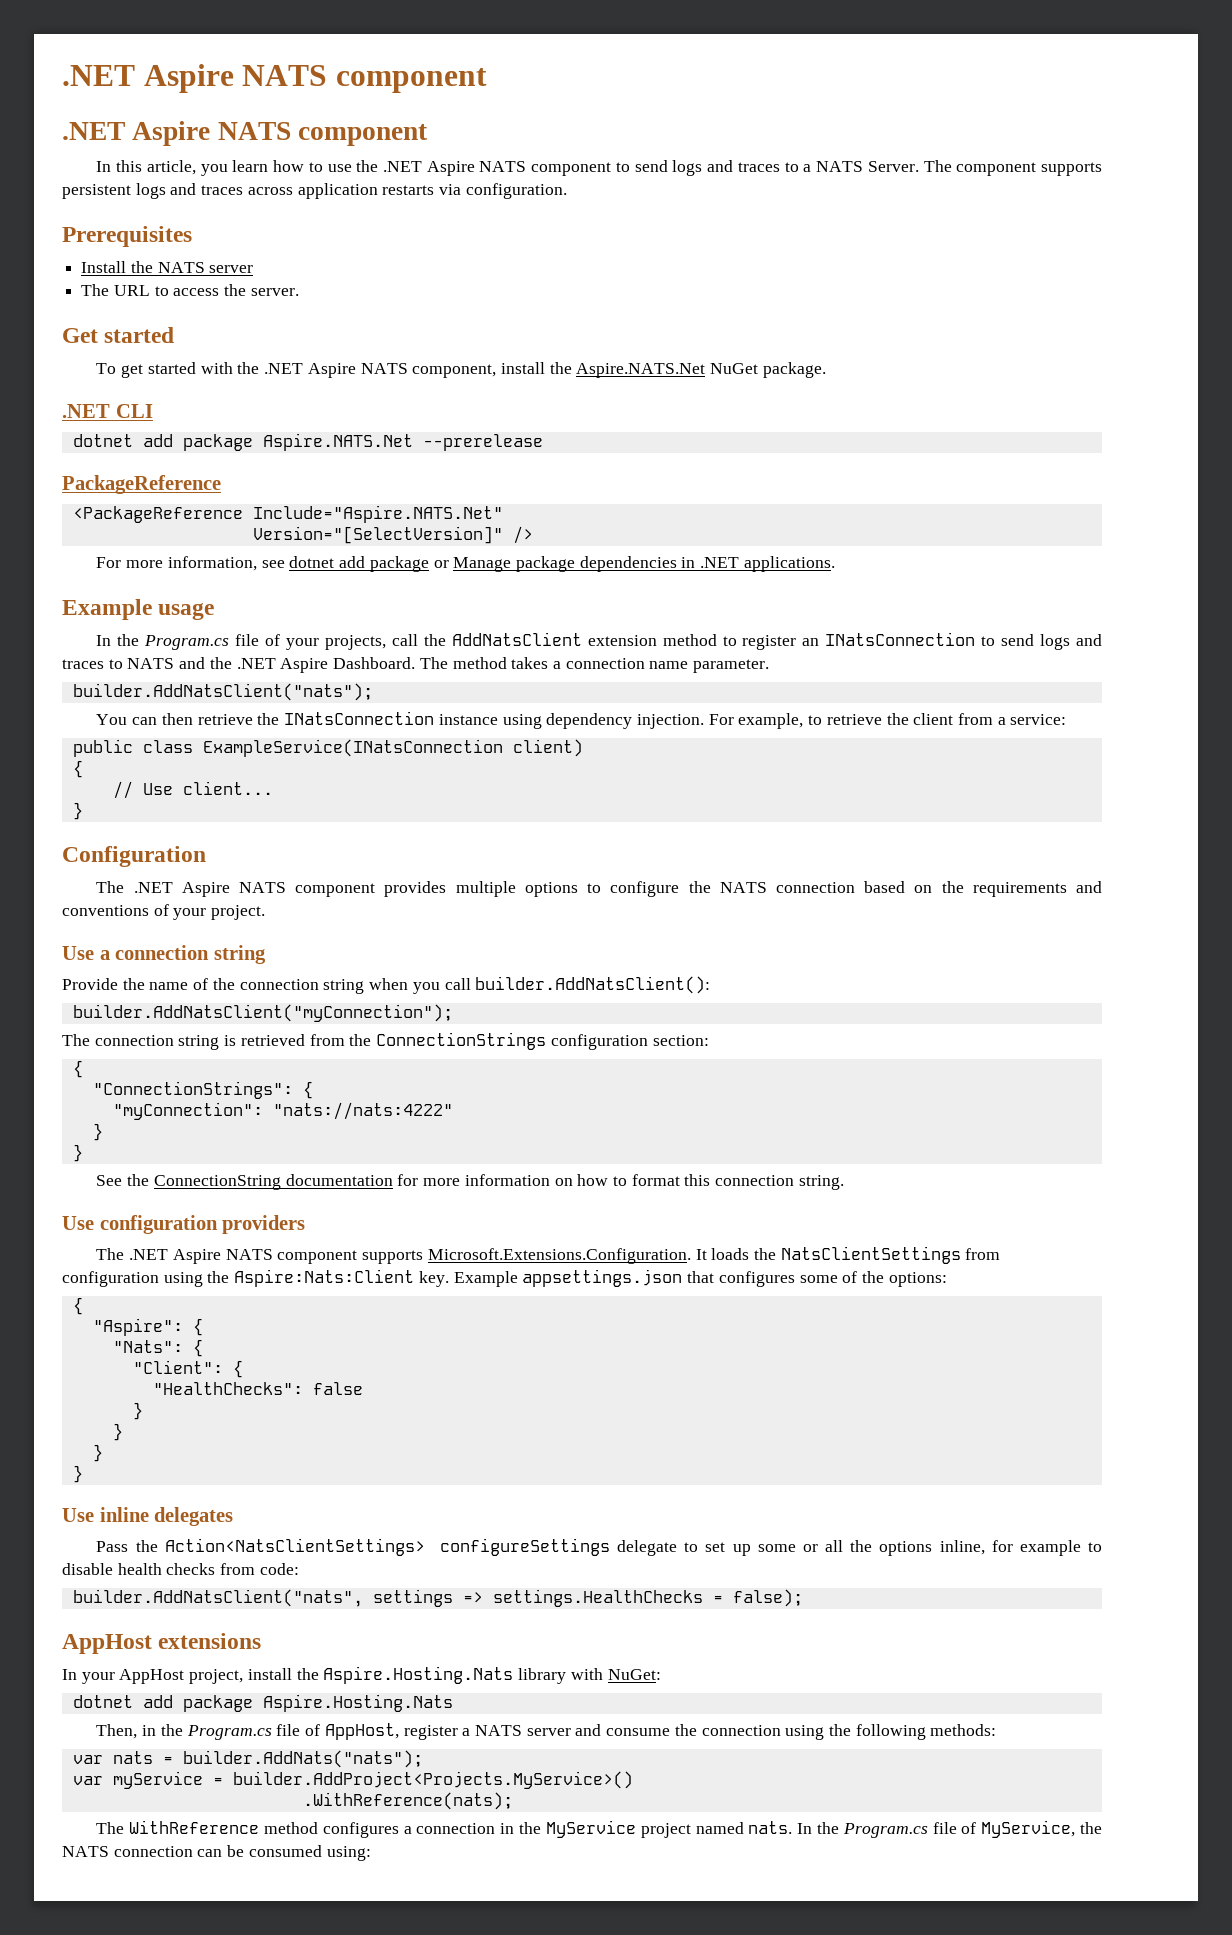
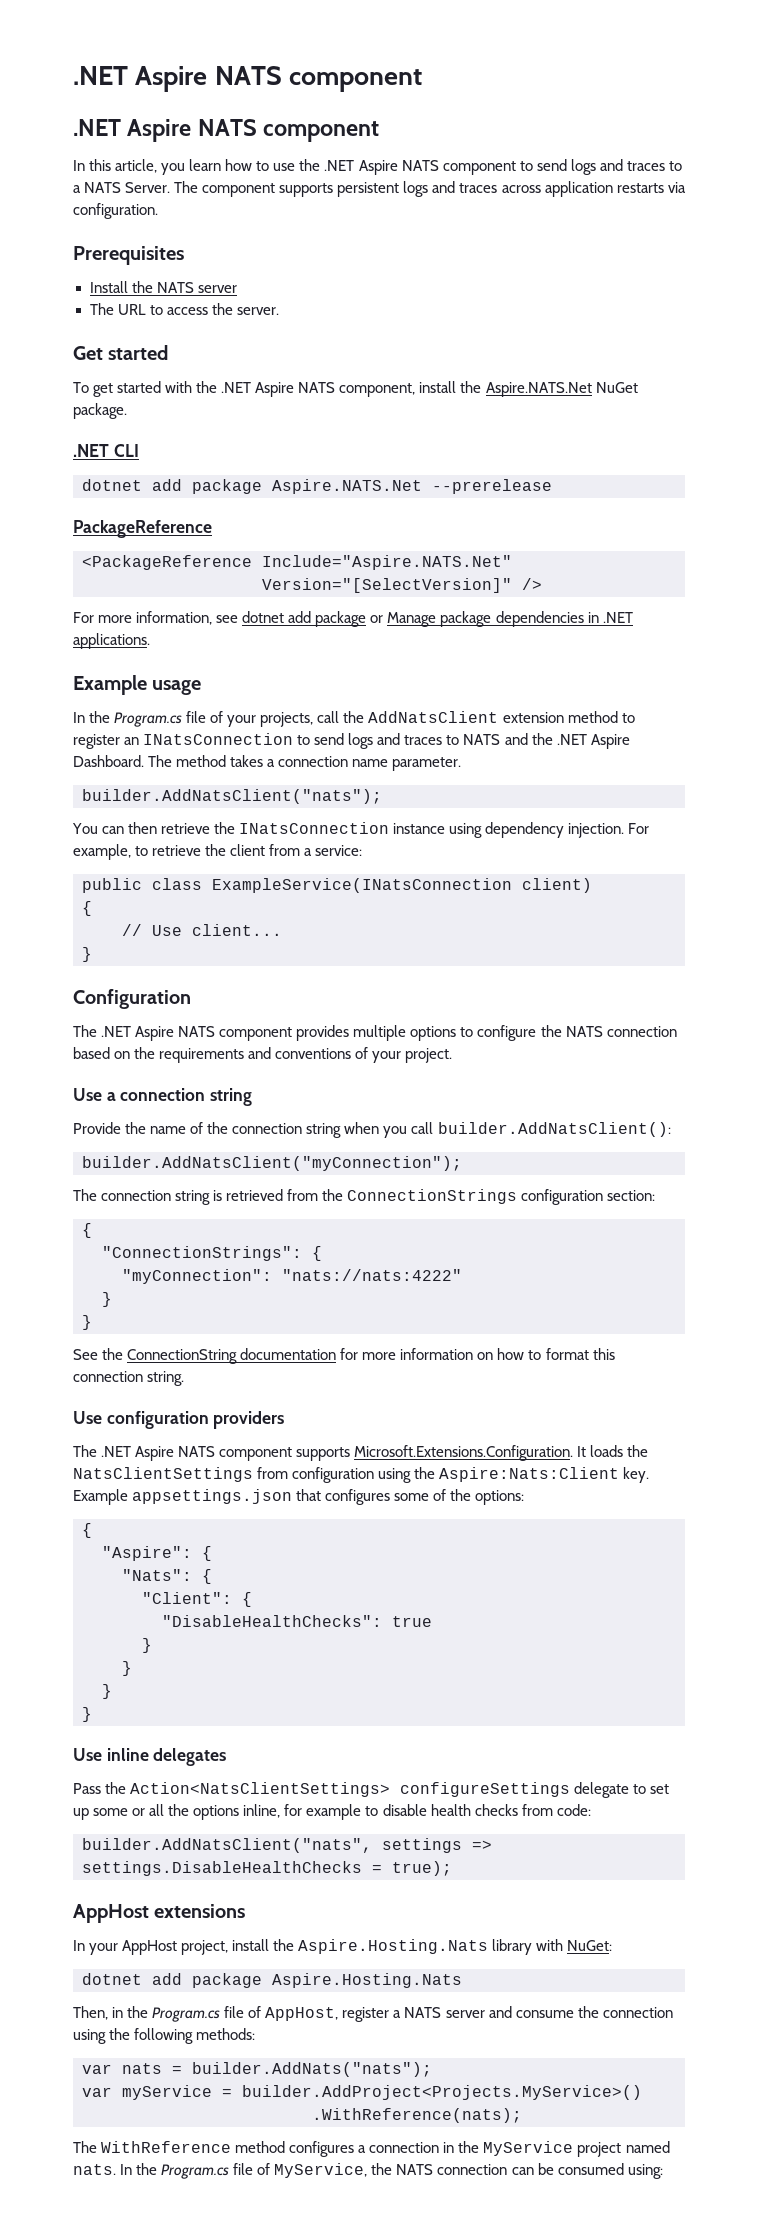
[152,1382,363,1395] "HealthChecks": false -> [162,1615,432,1627] "DisableHealthChecks": true
[492,1589,803,1607] settings.HealthChecks = false); -> [82,1861,452,1876] settings.DisableHealthChecks = true);

